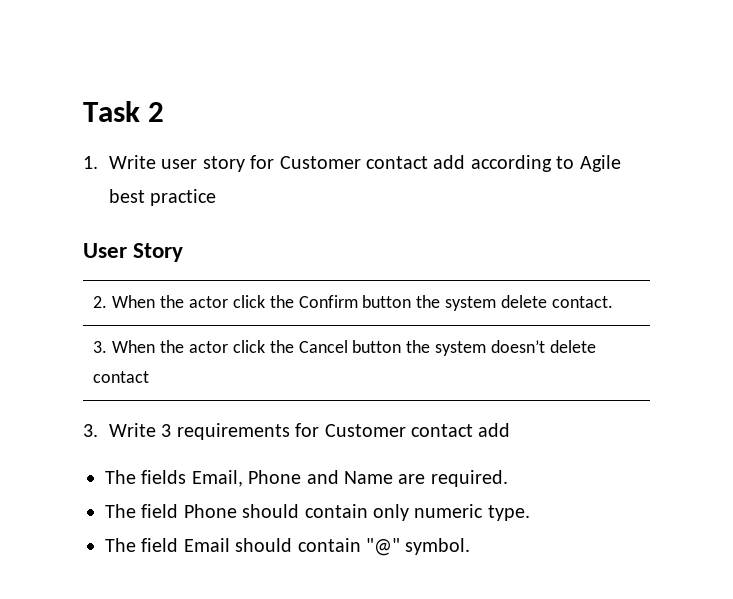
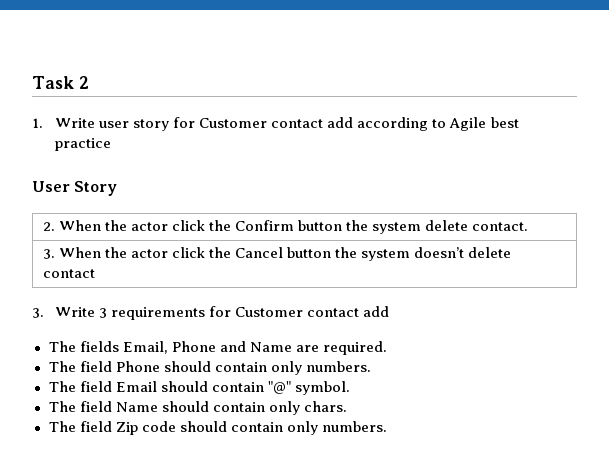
[414,504,530,521] numeric type. -> [305,361,371,372] numbers.
(471, 546) none -> [48,401,347,415] [48,421,387,435] // The field Name should contain only chars. // The field Zip code should contain only numbers.

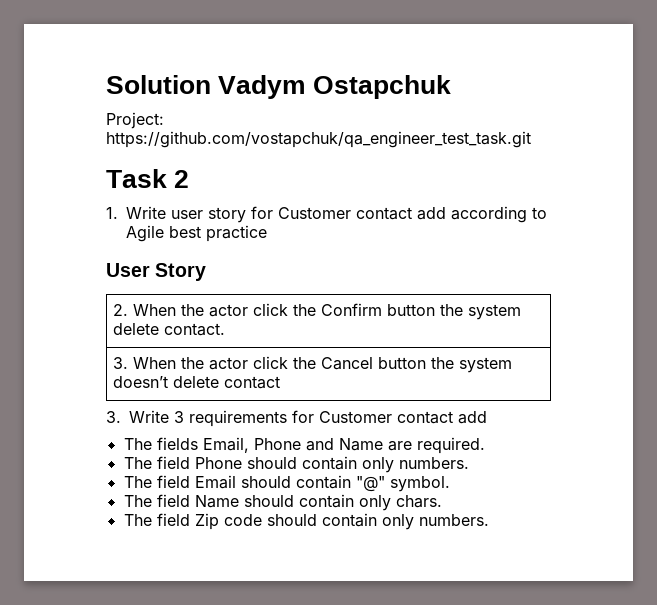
(32, 82) none -> [106,75,452,99] [106,112,164,129] [106,131,531,148] Solution Vadym Ostapchuk // Project: https://github.com/vostapchuk/qa_engineer_test_task.git //

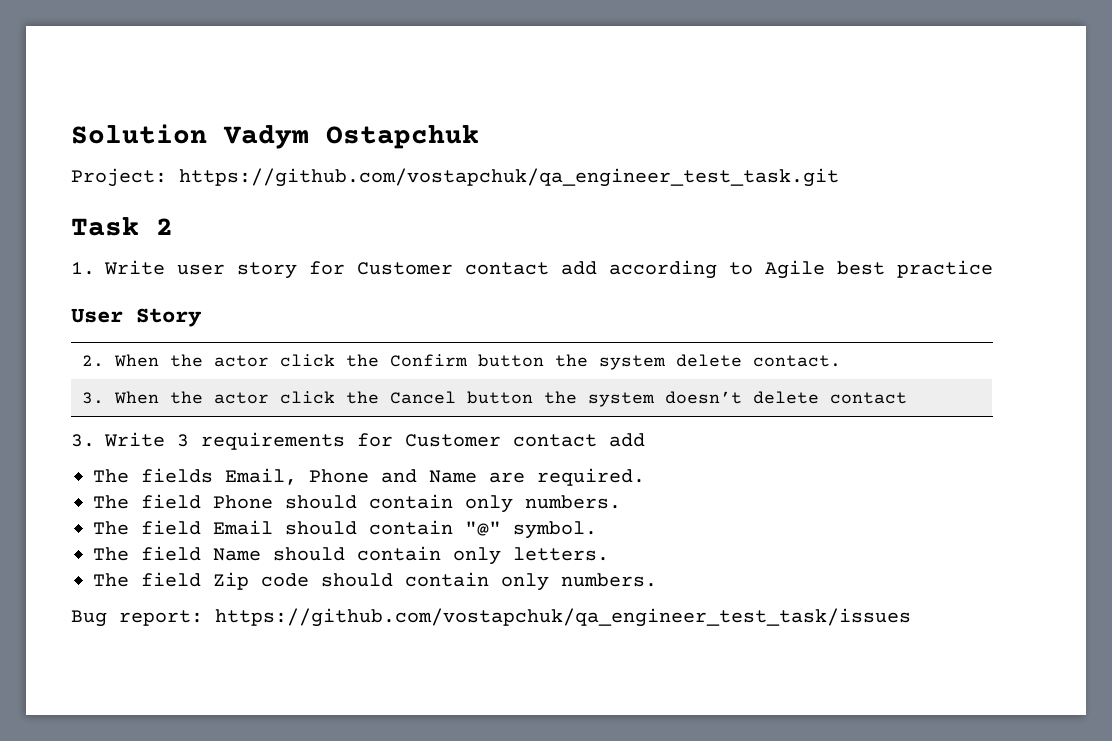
[395,495,442,508] chars. -> [513,547,609,561] letters.
(489, 520) none -> [71,608,911,627] // Bug report: https://github.com/vostapchuk/qa_engineer_test_task/issues

